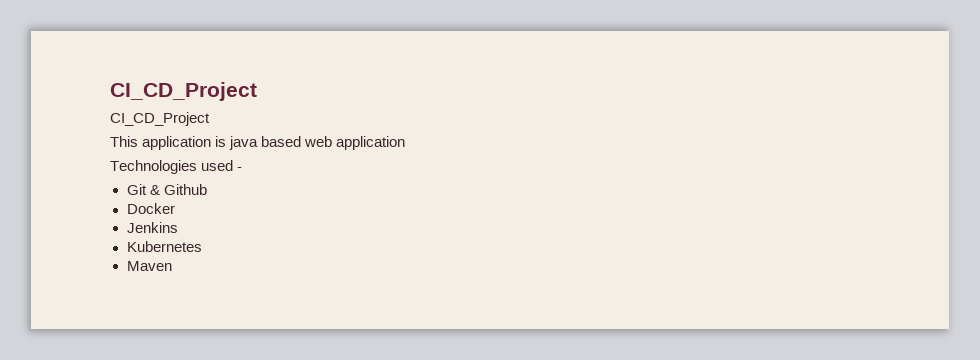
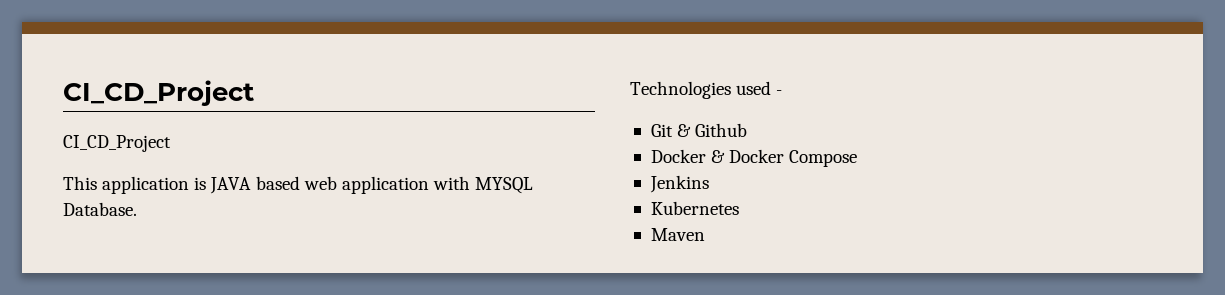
[229,136,259,150] java -> [210,177,252,194] JAVA
(406, 143) none -> [432,176,534,194] [63,202,137,216] with MYSQL Database.
(175, 208) none -> [711,149,858,167] & Docker Compose

